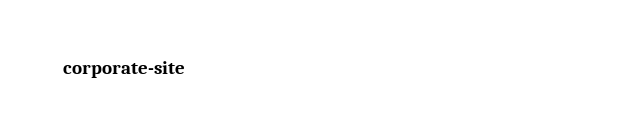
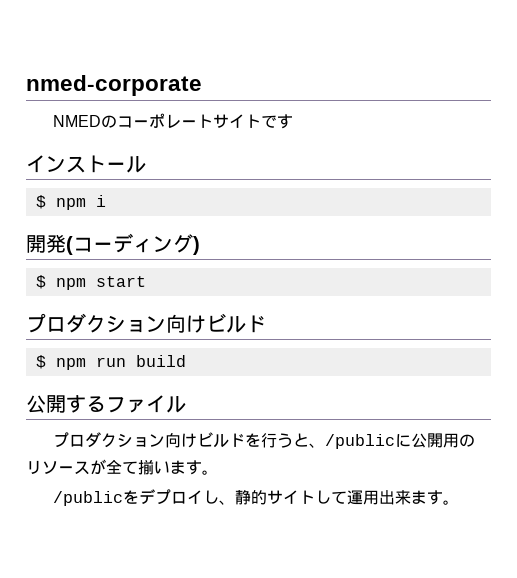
[63,61,185,78] corporate-site -> [26,75,202,96] [53,113,294,129] [26,155,146,173] [35,195,106,210] [26,233,200,255] [35,275,146,290] [26,313,266,333] [35,355,186,370] [26,395,186,413] [53,432,476,449] [26,459,218,475] [53,489,460,506] nmed-corporate // NMEDのコーポレートサイトです // インストール // $ npm i // 開発(コーディング) // $ npm start // プロダクション向けビルド // $ npm run build // 公開するファイル // プロダクション向けビルドを行うと、/publicに公開用のリソースが全て揃います。 // /publicをデプロイし、静的サイトして運用出来ます。

